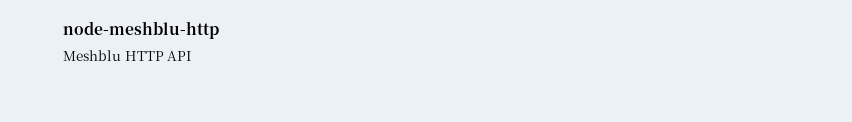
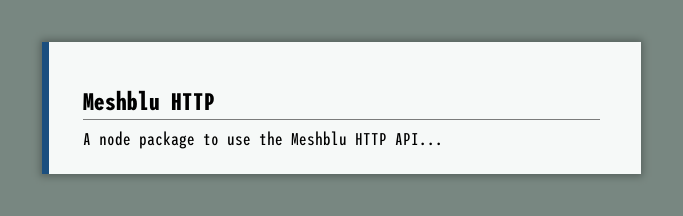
[63,21,219,39] [63,50,192,61] node-meshblu-http // Meshblu HTTP API -> [83,90,215,111] [83,131,443,149] Meshblu HTTP // A node package to use the Meshblu HTTP API...

